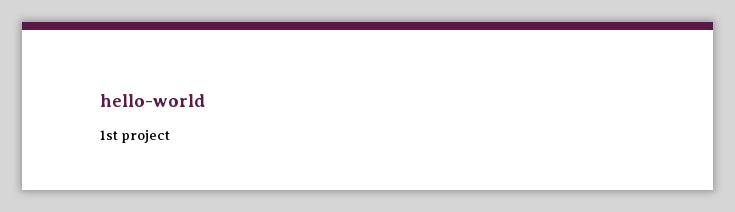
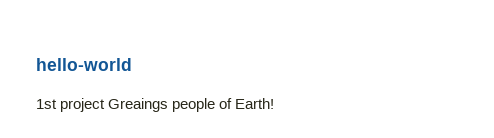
(170, 136) none -> [108,98,275,112] Greaings people of Earth!

